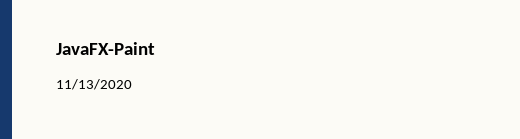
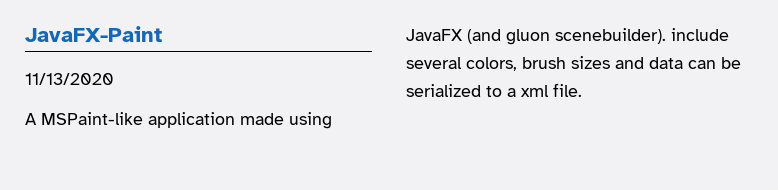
(132, 84) none -> [25,112,332,129] [406,28,729,45] [406,56,741,71] [406,83,582,97] // A MSPaint-like application made using JavaFX (and gluon scenebuilder). include several colors, brush sizes and data can be serialized to a xml file.

